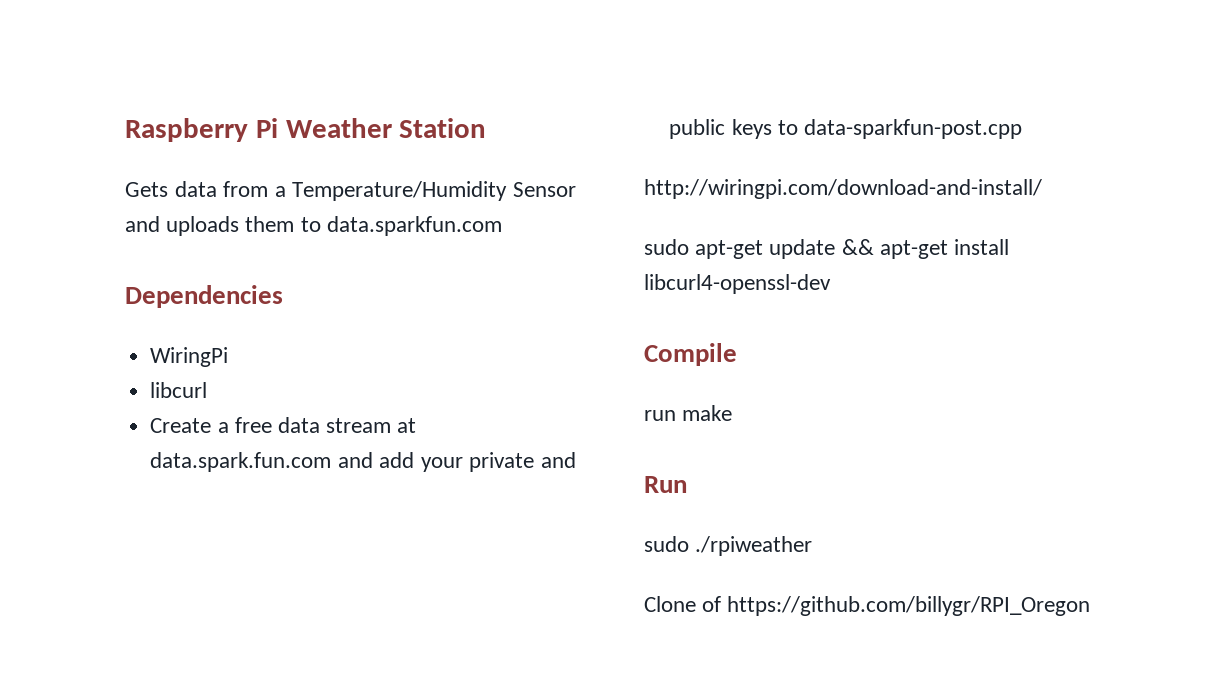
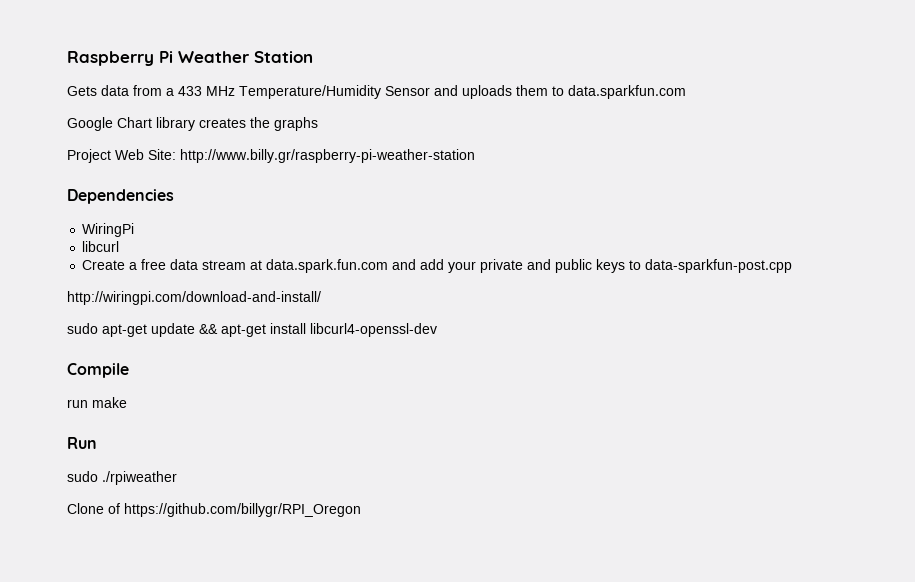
(286, 191) none -> [178,86,235,96] 433 MHz
(502, 226) none -> [67,117,318,131] [67,149,475,163] // Google Chart library creates the graphs // Project Web Site: http://www.billy.gr/raspberry-pi-weather-station

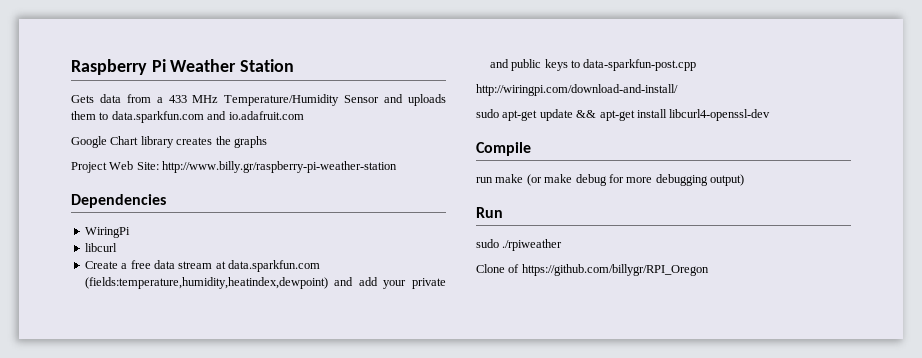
(686, 92) none -> [207,111,304,120] and io.adafruit.com
[266,259,389,273] data.spark.fun.com -> [228,260,320,272] [84,277,328,289] data.sparkfun.com (fields:temperature,humidity,heatindex,dewpoint)
(127, 402) none -> [526,174,744,186] (or make debug for more debugging output)

